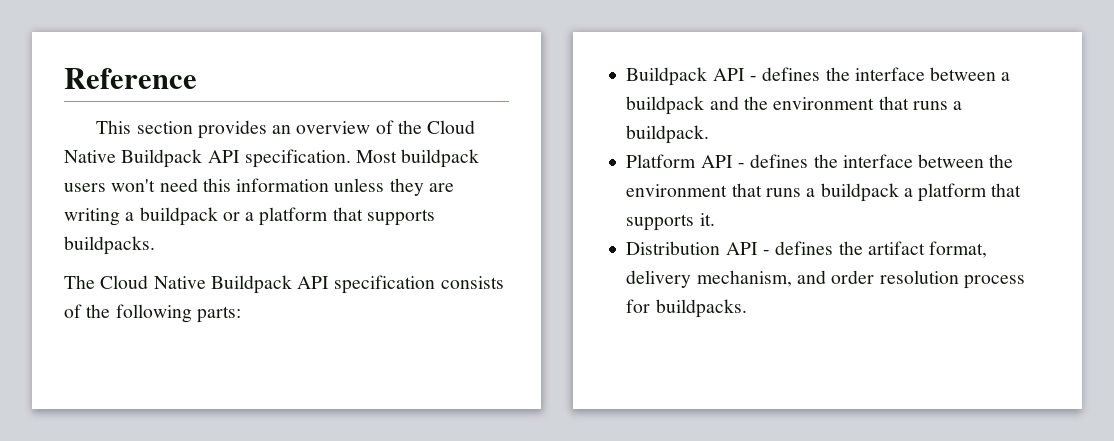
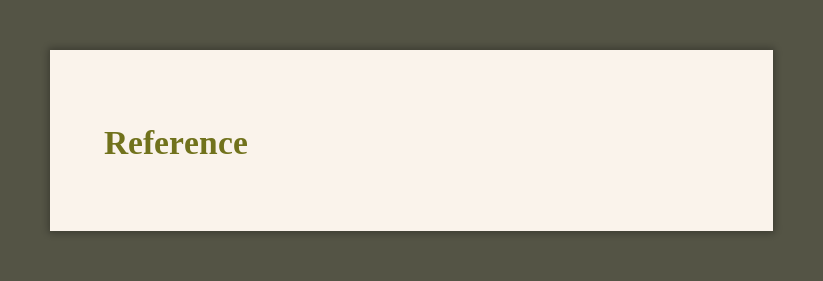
[96,120,476,139] [64,149,480,168] [64,178,454,196] [64,207,435,226] [64,236,155,255] [64,275,504,294] [64,304,241,323] [626,67,1011,86] [626,96,963,115] [626,125,710,144] [626,154,1014,168] [626,183,1022,202] [626,213,715,231] [626,241,988,258] [626,270,1025,289] [626,299,747,318] // This section provides an overview of the Cloud Native Buildpack API specification. Most buildpack users won't need this information unless they are writing a buildpack or a platform that supports buildpacks. // The Cloud Native Buildpack API specification consists of the following parts: // Buildpack API - defines the interface between a buildpack and the environment that runs a buildpack. // Platform API - defines the interface between the environment that runs a buildpack a platform that supports it. // Distribution API - defines the artifact format, delivery mechanism, and order resolution process for buildpacks. -> (248, 142) none

